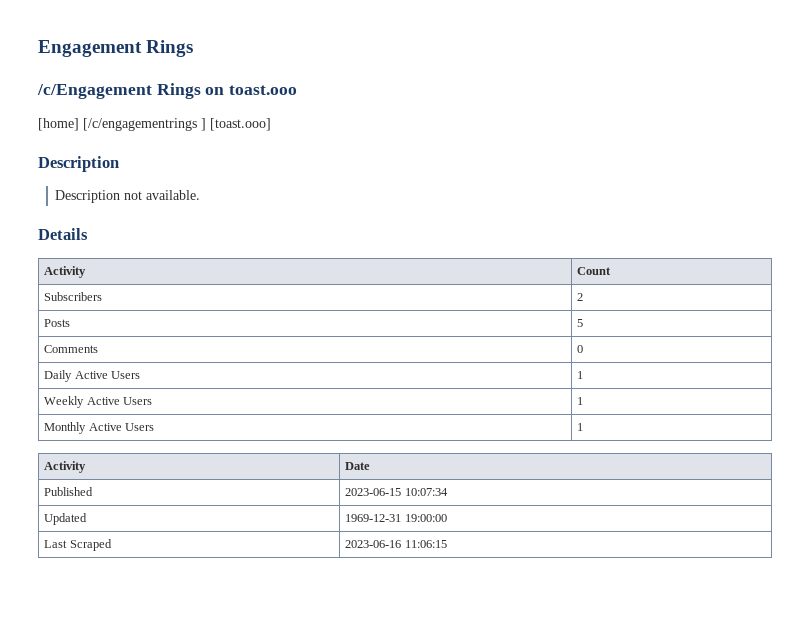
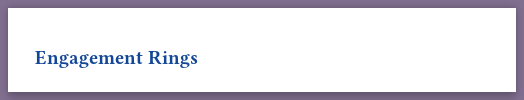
[37,83,298,99] [38,118,271,131] [38,156,119,172] [55,190,201,203] [38,228,88,240] [44,266,87,278] [577,267,612,275] [44,292,103,301] [577,293,584,301] [44,319,71,327] [577,319,584,327] [44,345,99,353] [577,345,584,353] [44,370,141,382] [577,371,584,379] [44,396,153,408] [577,397,584,405] [44,422,155,434] [577,423,584,431] [44,461,87,473] [345,462,371,470] [44,487,94,496] [345,488,448,496] [44,513,88,525] [345,514,447,522] [44,539,112,551] [345,540,447,548] // /c/Engagement Rings on toast.ooo // [home] [/c/engagementrings ] [toast.ooo] // Description // Description not available. // Details // Activity | Count // Subscribers | 2 // Posts | 5 // Comments | 0 // Daily Active Users | 1 // Weekly Active Users | 1 // Monthly Active Users | 1 // Activity | Date // Published | 2023-06-15 10:07:34 // Updated | 1969-12-31 19:00:00 // Last Scraped | 2023-06-16 11:06:15 -> (199, 59) none

